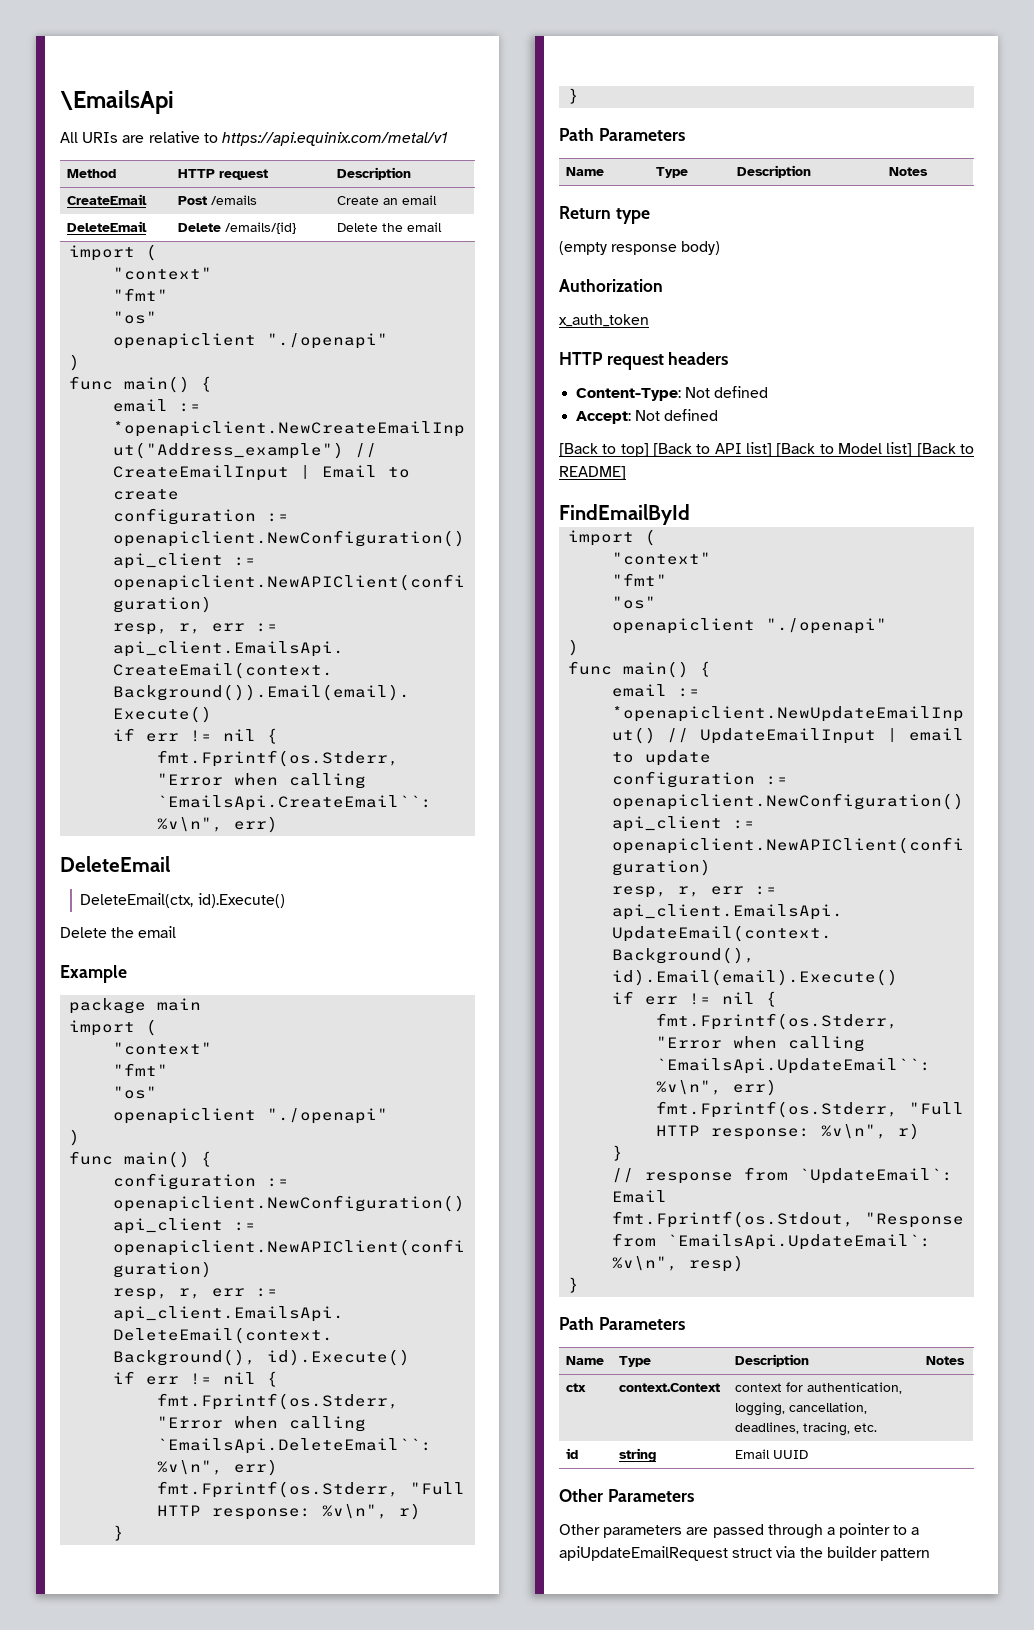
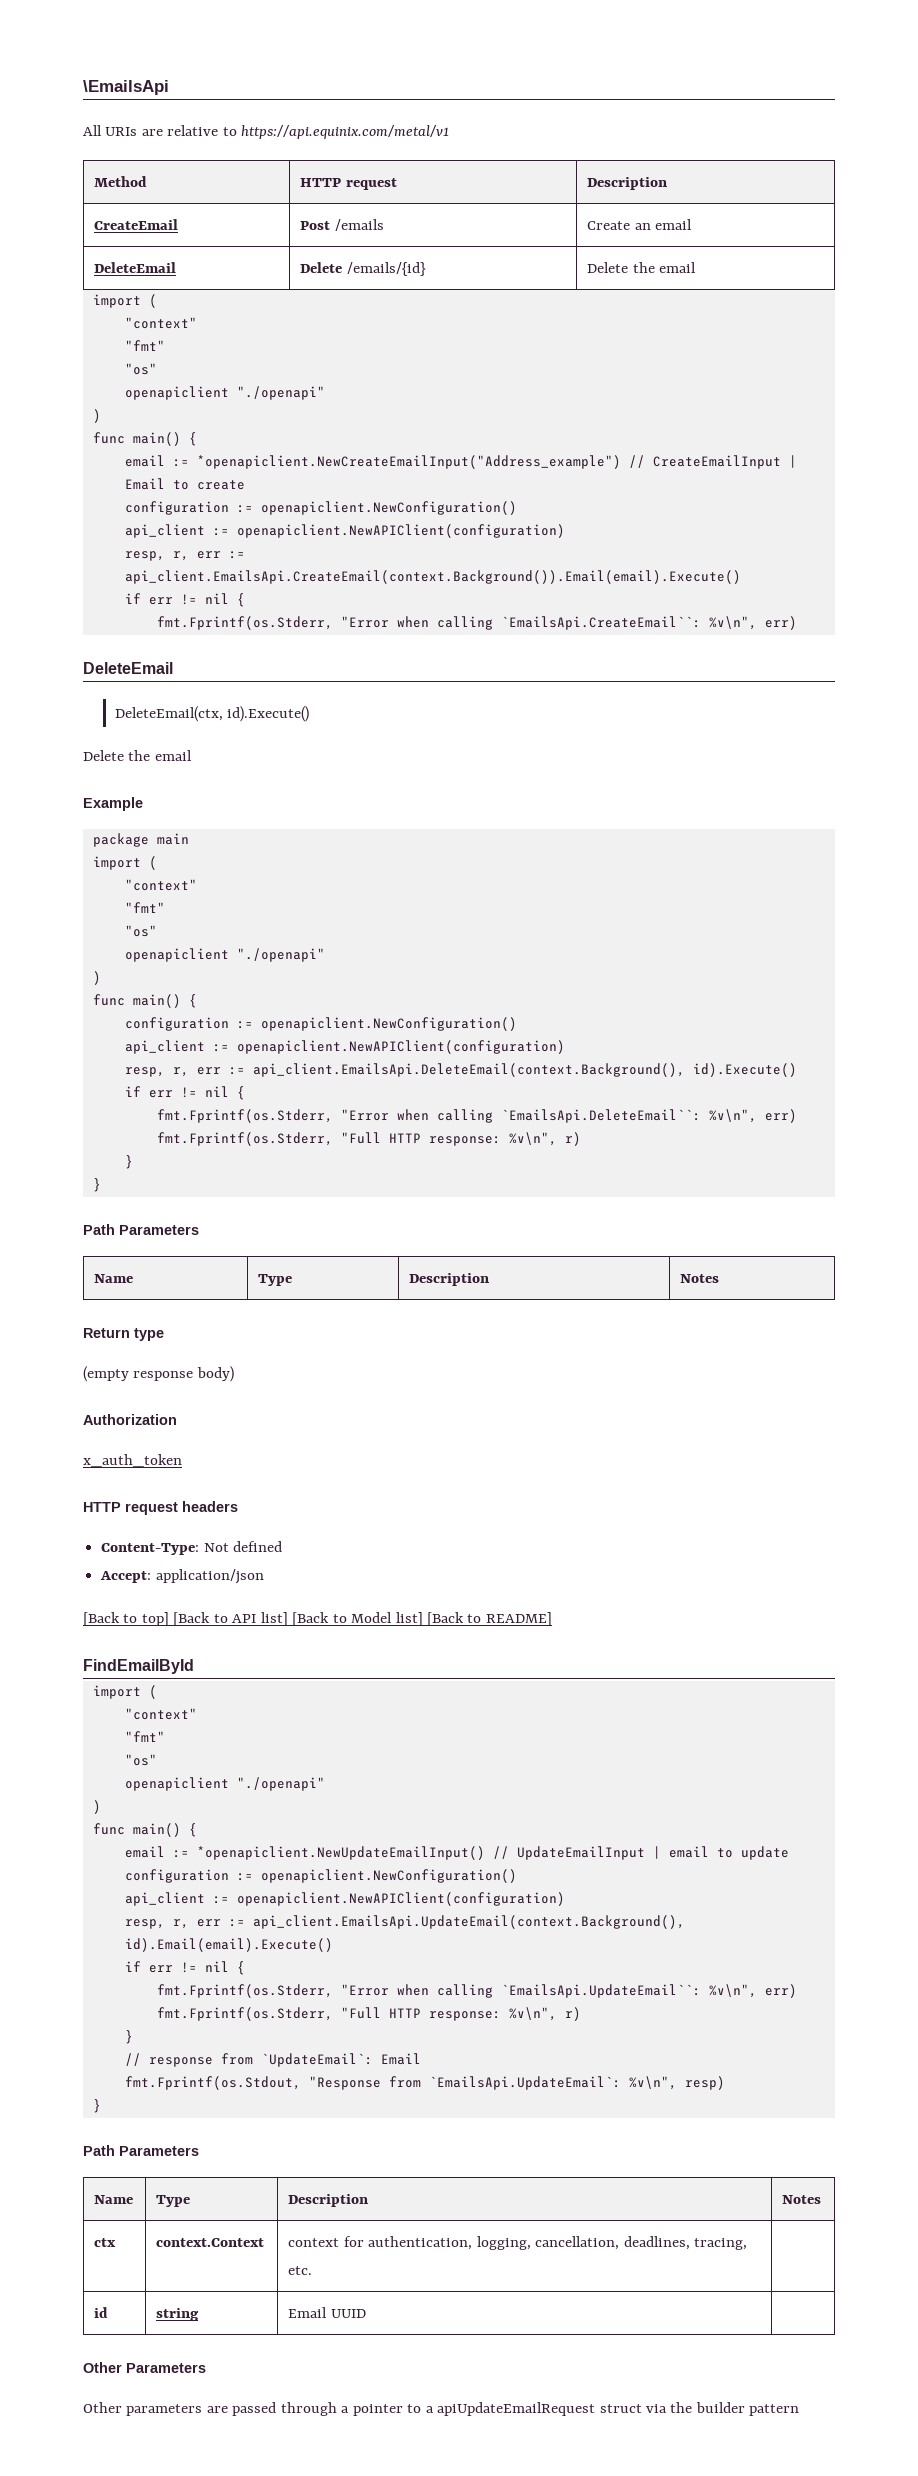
[635,409,719,421] Not defined -> [155,1569,264,1584] application/json

